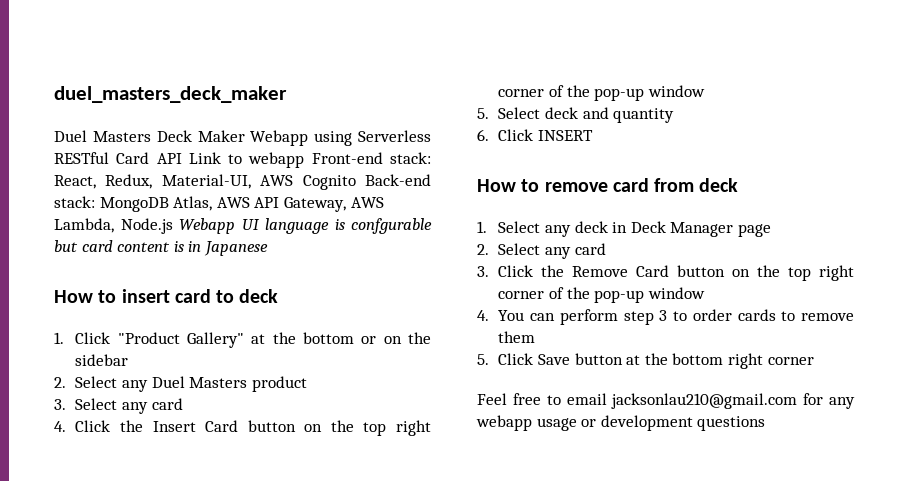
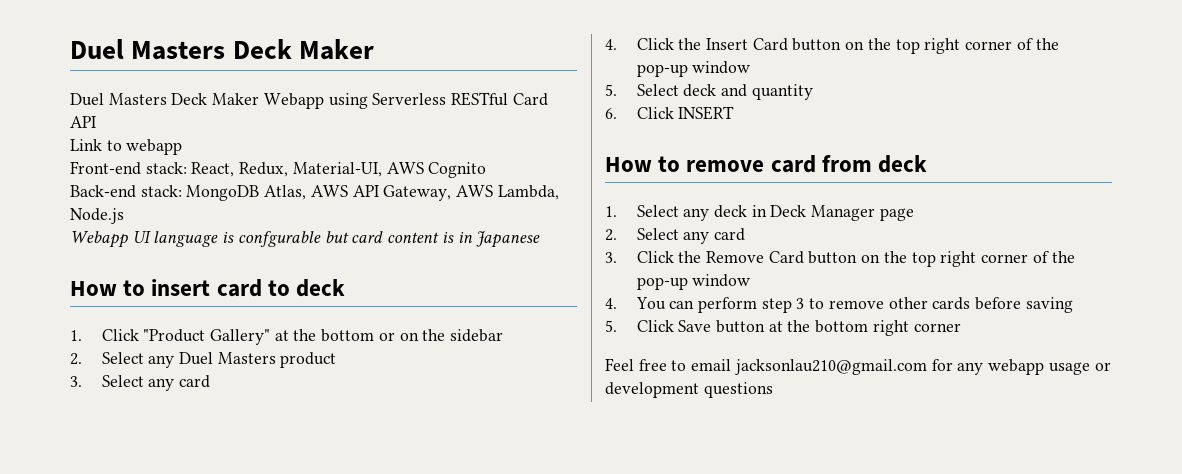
[54,86,287,103] duel_masters_deck_maker -> [70,39,374,60] Duel Masters Deck Maker
(182, 158) none -> (96, 122) //
(305, 160) none -> (183, 147) //
(356, 182) none -> (487, 170) //
(173, 226) none -> (124, 216) //
[692,309,854,321] [498,331,536,343] order cards to remove them -> [828,297,1073,313] remove other cards before saving

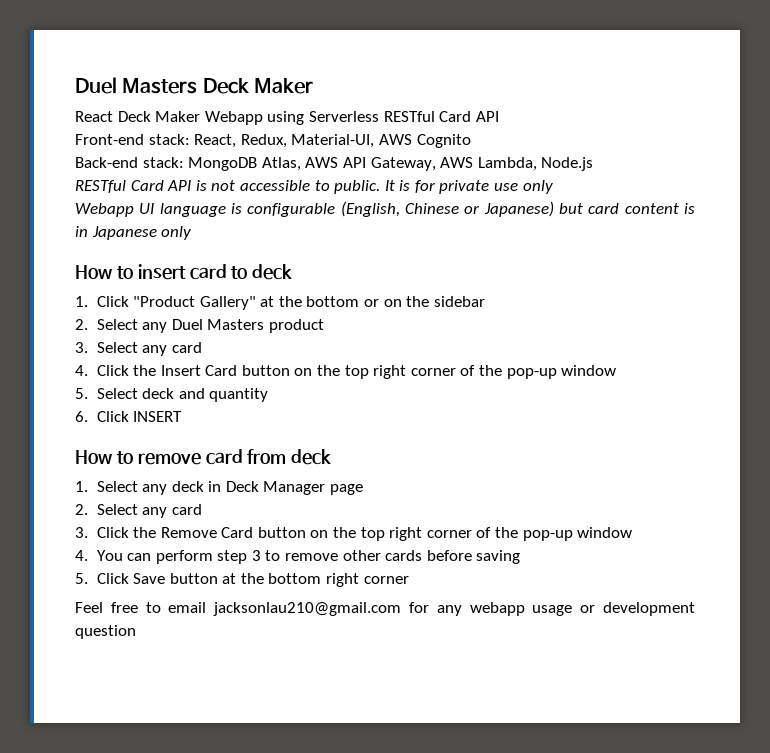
[70,93,167,106] Duel Masters -> [75,111,113,122] React
[70,139,183,155] // Link to webapp -> (499, 116) none
(124, 216) none -> [75,180,553,194] // RESTful Card API is not accessible to public. It is for private use only
[237,231,321,247] confgurable -> [247,201,554,217] configurable (English, Chinese or Japanese)
(541, 239) none -> [161,226,192,240] only
[703,382,773,398] questions -> [75,625,136,639] question

